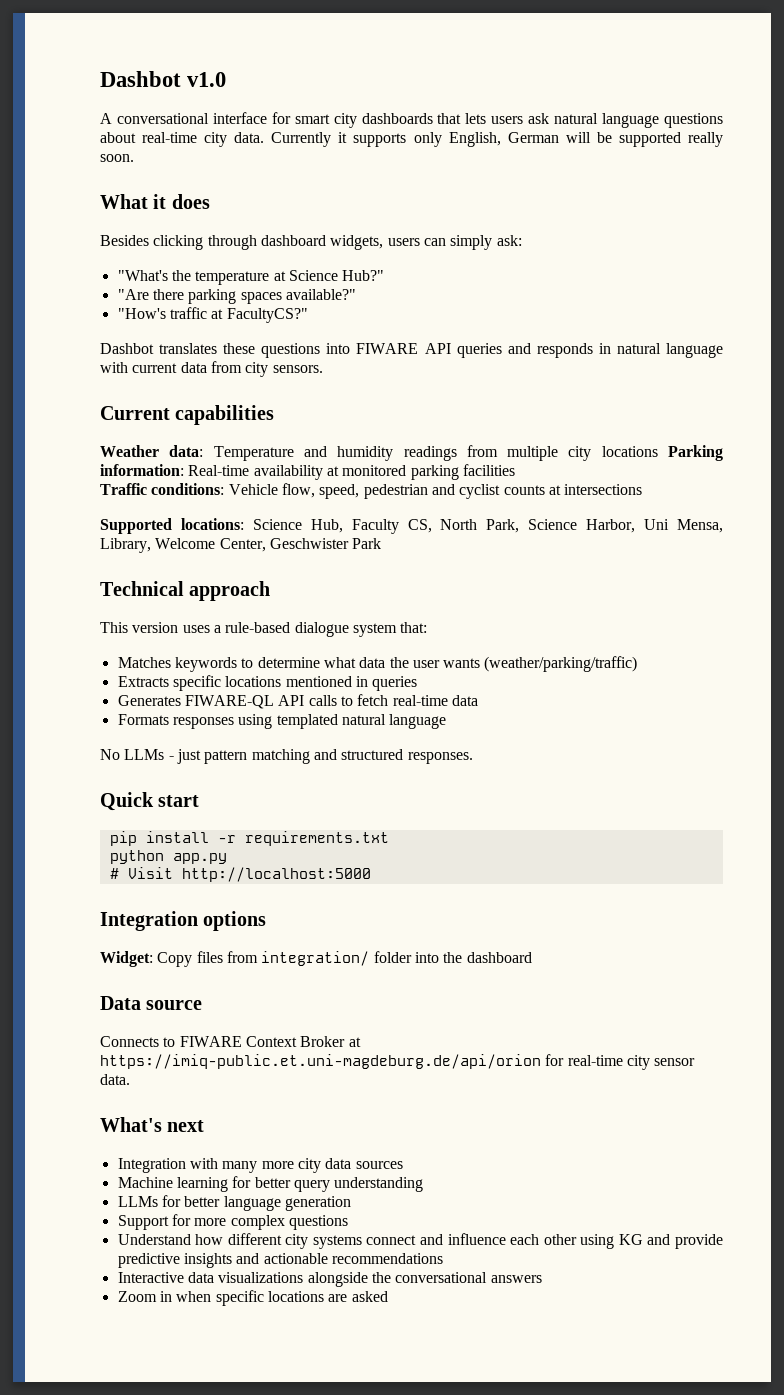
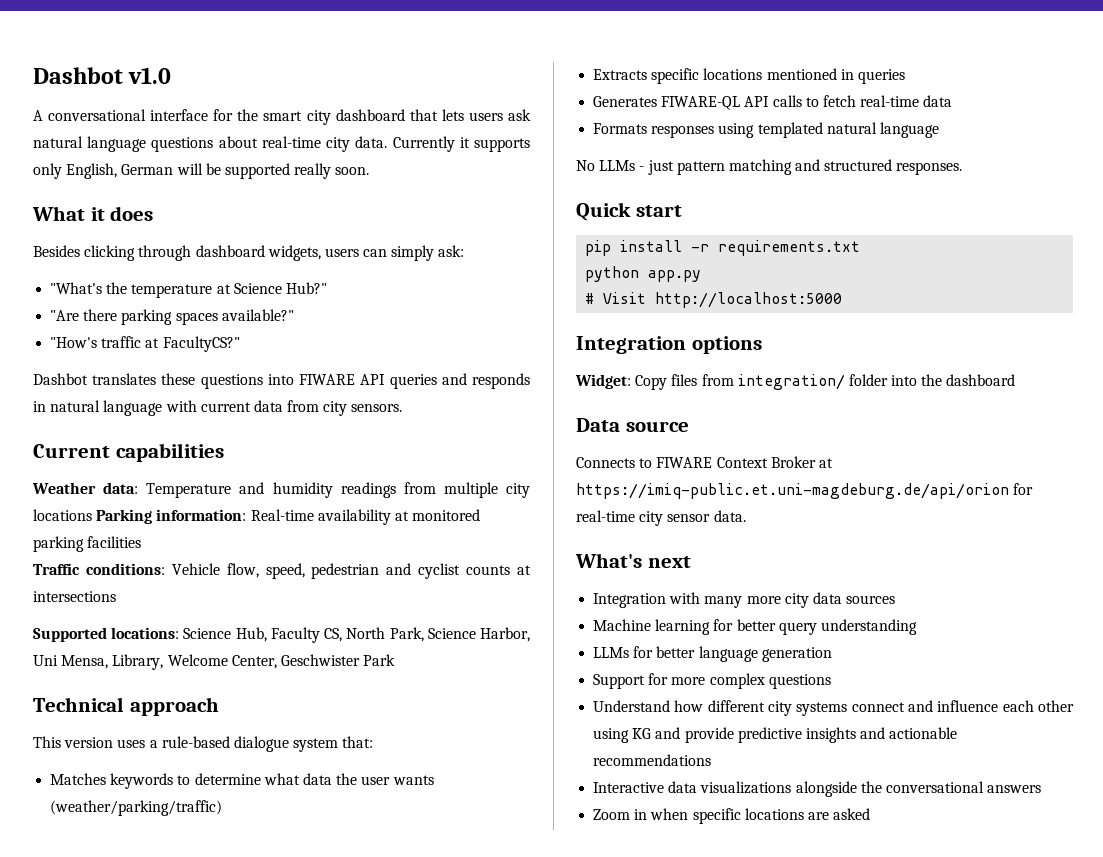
(291, 118) none -> [237,109,259,121] the
[361,113,433,124] dashboards -> [335,109,405,121] dashboard

